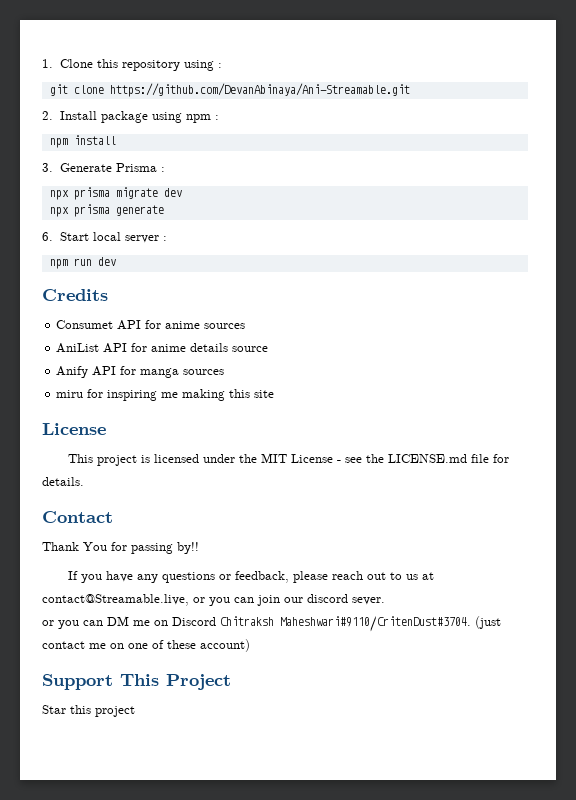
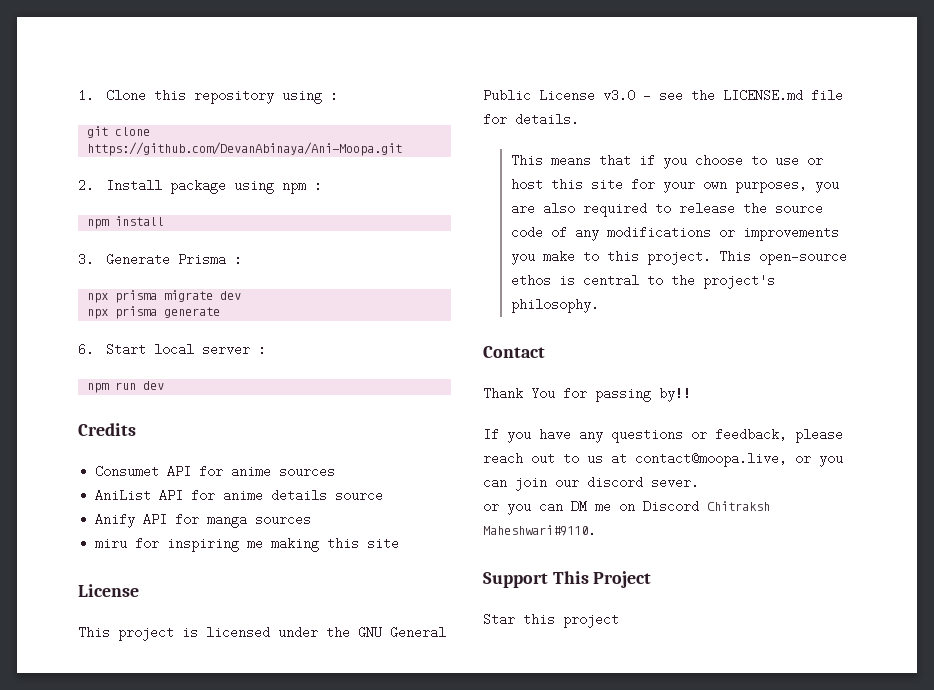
[109,83,410,97] https://github.com/DevanAbinaya/Ani-Streamable.git -> [87,142,403,156] https://github.com/DevanAbinaya/Ani-Moopa.git
[260,453,333,463] MIT License -> [358,626,446,639] [483,89,635,102] GNU General Public License v3.0
(84, 481) none -> [510,154,823,169] [510,178,839,193] [510,202,823,217] [510,226,839,241] [510,250,847,265] [510,274,775,289] [510,298,599,313] // This means that if you choose to use or host this site for your own purposes, you are also required to release the source code of any modifications or improvements you make to this project. This open-source ethos is central to the project's philosophy.
[42,594,189,606] contact@Streamable.live, -> [635,452,787,467] contact@moopa.live,
[280,616,501,632] [42,639,250,652] Maheshwari#9110/CritenDust#3704. (just contact me on one of these account) -> [483,524,596,537] Maheshwari#9110.

